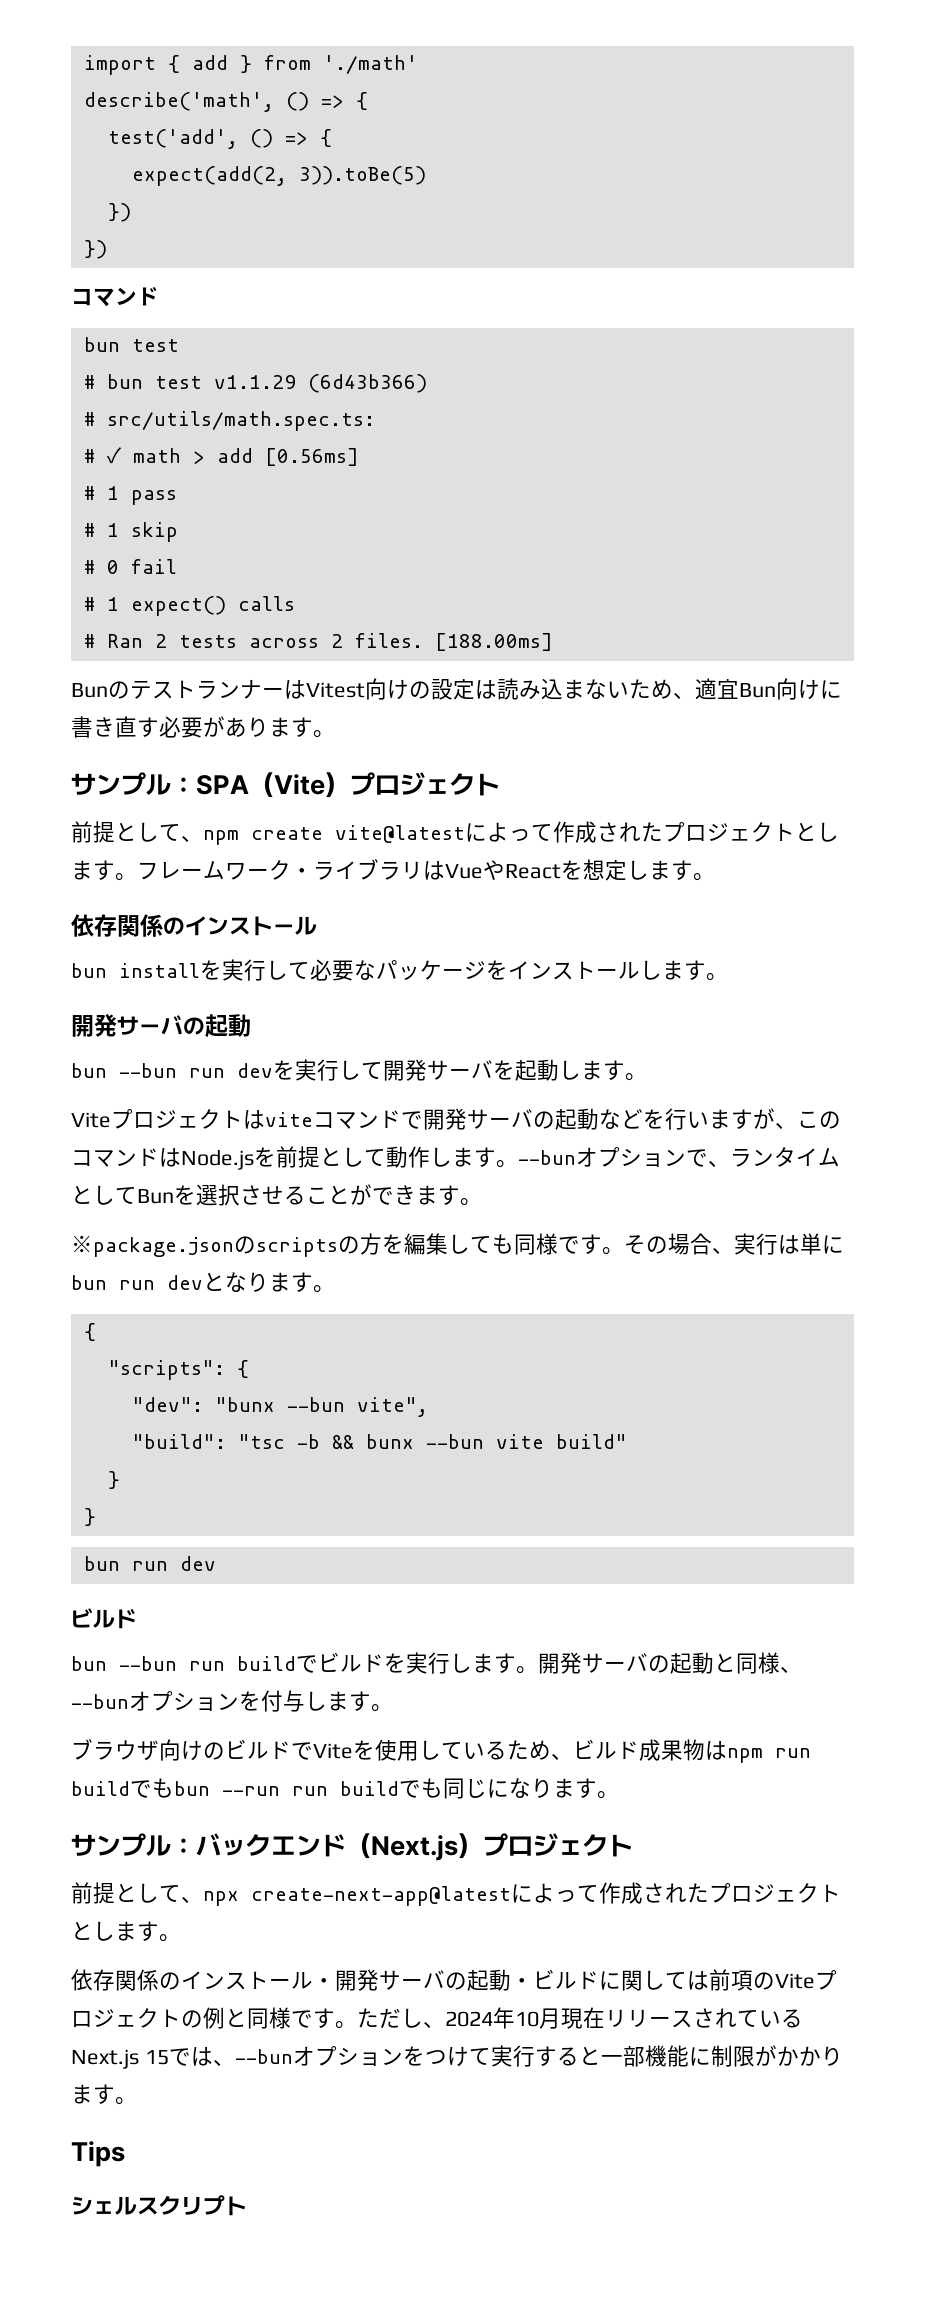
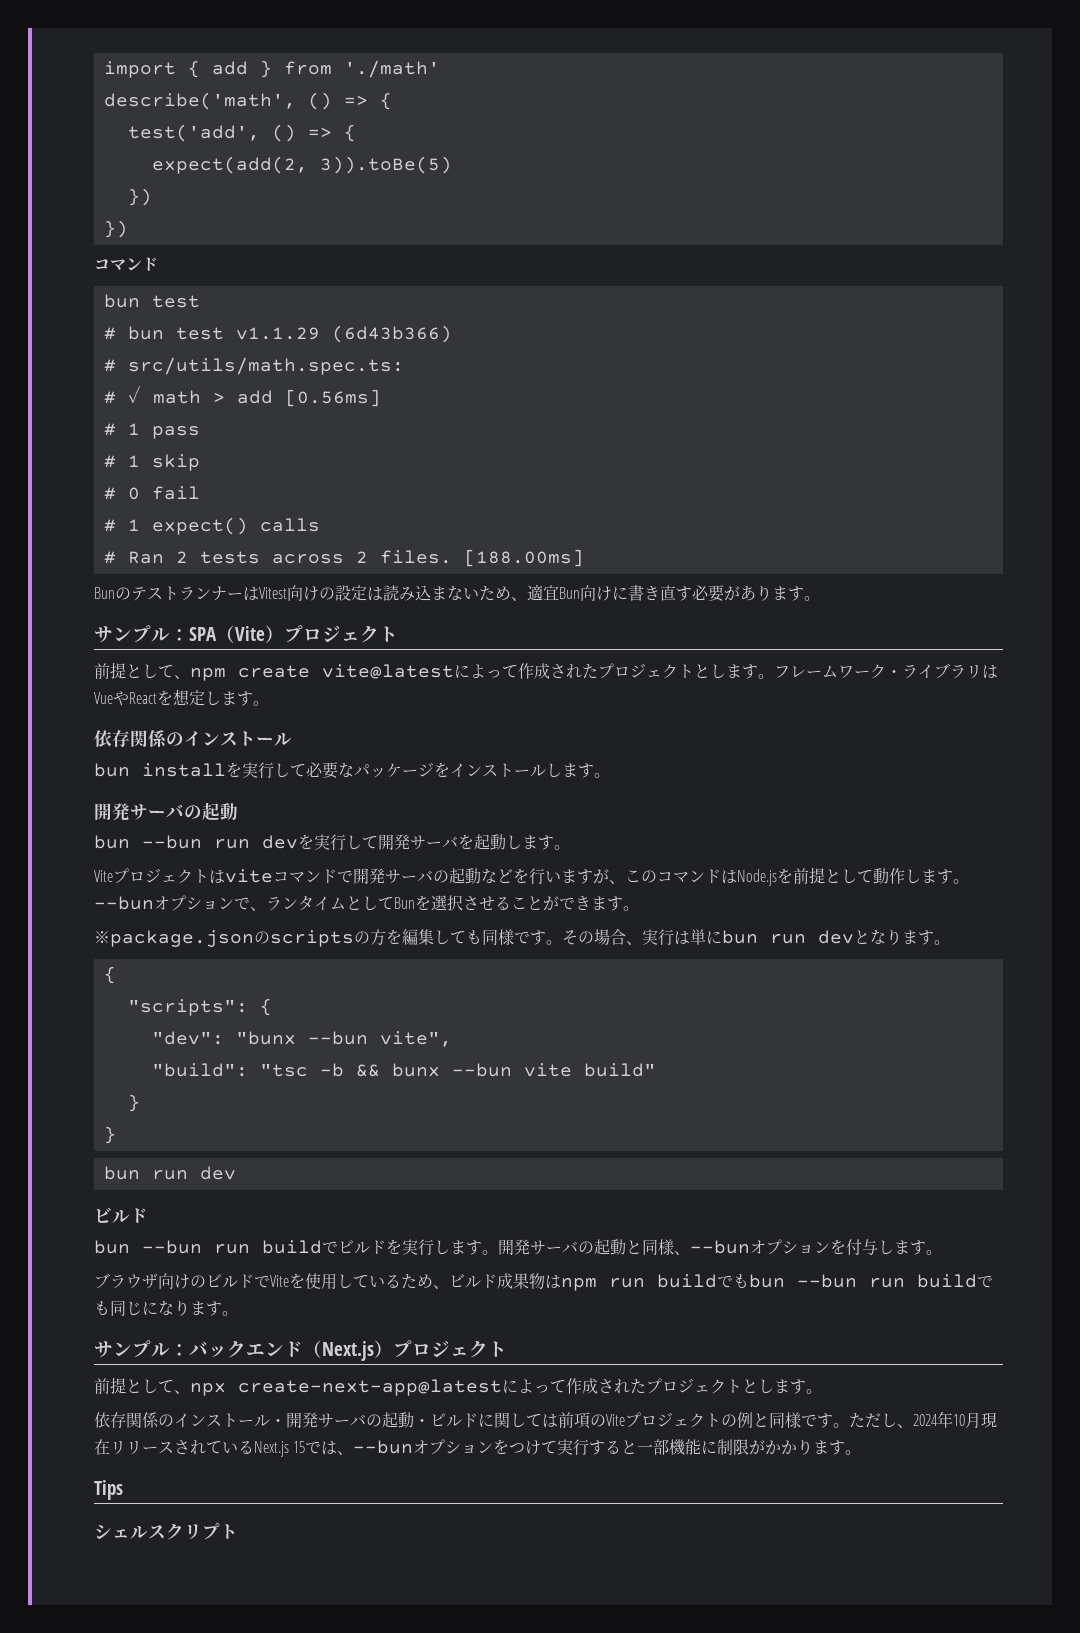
[222,1786,280,1796] --run -> [797,1274,857,1288] --bun

